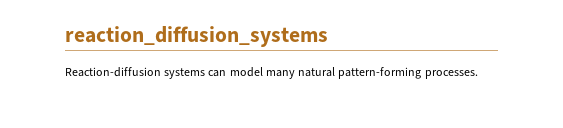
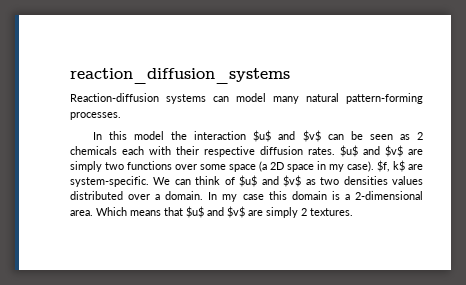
(478, 74) none -> [92,130,424,142] [70,145,423,157] [70,160,423,172] [70,175,424,187] [70,191,423,202] [70,206,353,218] // In this model the interaction $u$ and $v$ can be seen as 2 chemicals each with their respective diffusion rates. $u$ and $v$ are simply two functions over some space (a 2D space in my case). $f, k$ are system-specific. We can think of $u$ and $v$ as two densities values distributed over a domain. In my case this domain is a 2-dimensional area. Which means that $u$ and $v$ are simply 2 textures.

